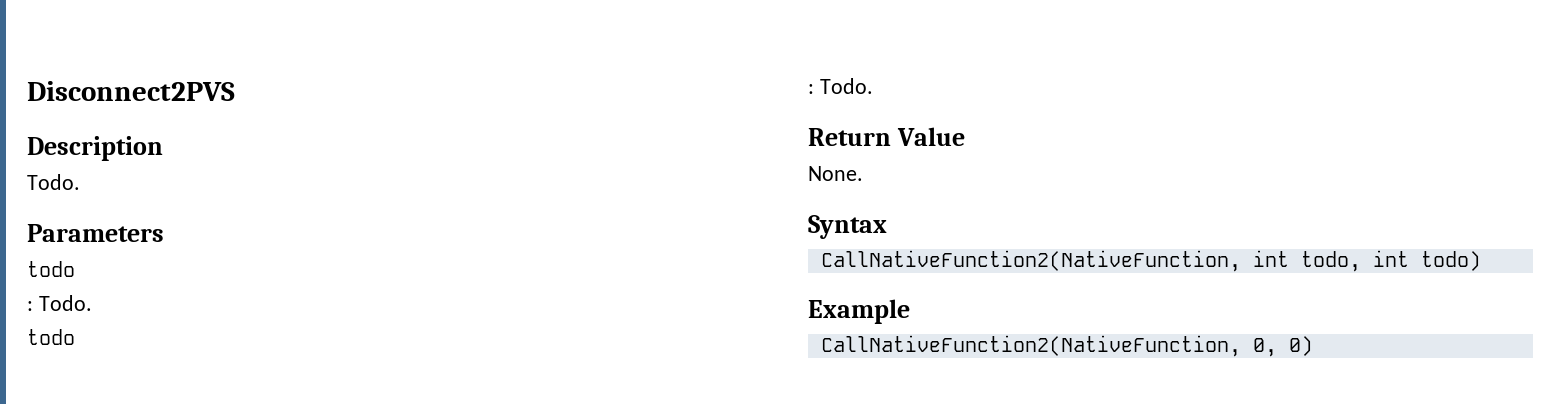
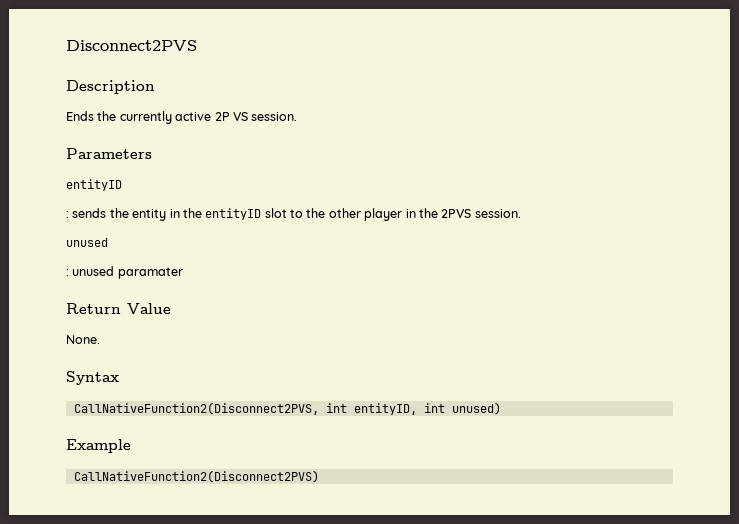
[27,174,80,190] Todo. -> [66,111,298,124] Ends the currently active 2P VS session.
[27,261,75,277] [27,295,92,311] [27,329,75,345] [808,78,873,94] todo // : Todo. // todo // : Todo. -> [66,179,122,191] [66,208,521,221] [66,238,108,247] [66,266,183,279] entityID // : sends the entity in the entityID slot to the other player in the 2PVS session. // unused // : unused paramater
[820,250,1481,272] [808,299,910,324] [820,335,1313,357] CallNativeFunction2(NativeFunction, int todo, int todo) // Example // CallNativeFunction2(NativeFunction, 0, 0) -> [73,402,501,415] [66,439,131,453] [73,470,319,483] CallNativeFunction2(Disconnect2PVS, int entityID, int unused) // Example // CallNativeFunction2(Disconnect2PVS)

